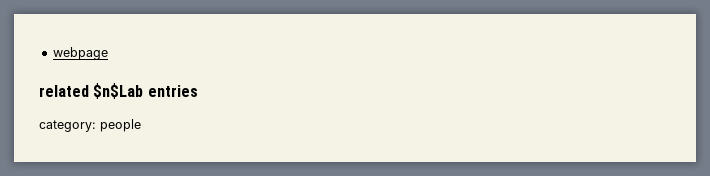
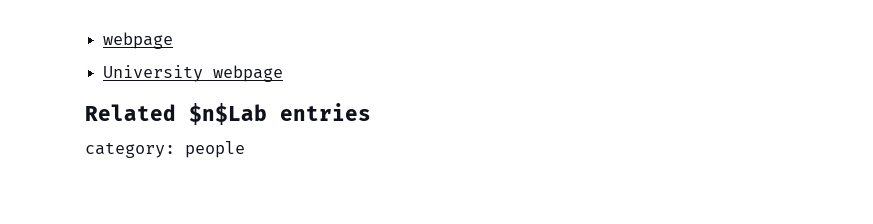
[52,47,108,60] [39,85,89,97] webpage // related -> [103,32,174,49] [103,65,284,82] [85,104,176,121] webpage // University webpage // Related

